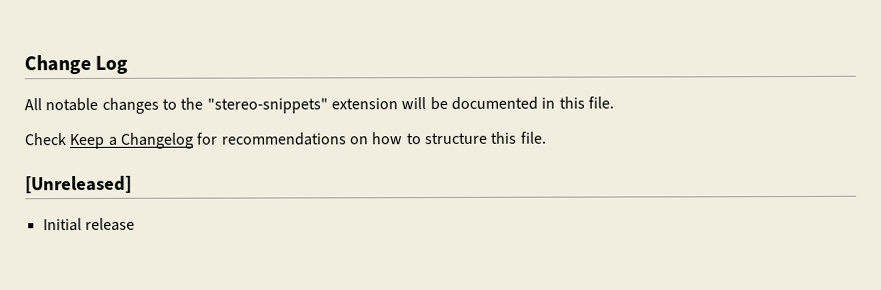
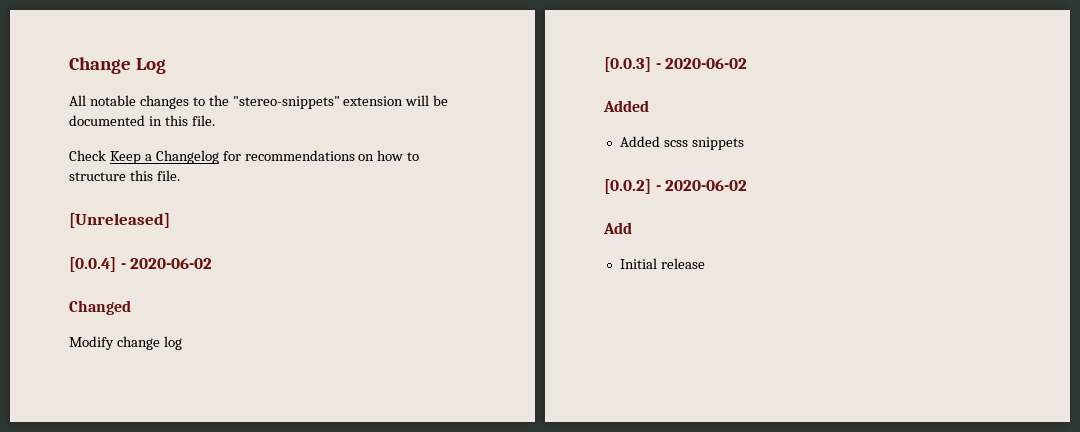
(132, 184) none -> [69,257,213,272] [69,300,131,315] [69,336,182,350] [604,57,748,72] [603,100,649,112] [619,136,744,150] [604,179,748,194] [603,222,632,234] // [0.0.4] - 2020-06-02 // Changed // Modify change log // [0.0.3] - 2020-06-02 // Added // Added scss snippets // [0.0.2] - 2020-06-02 // Add

